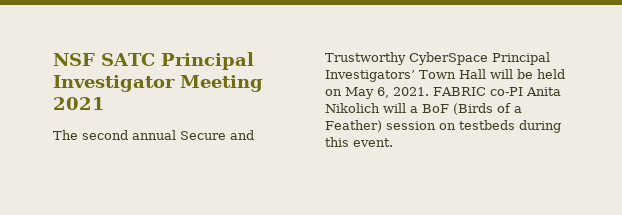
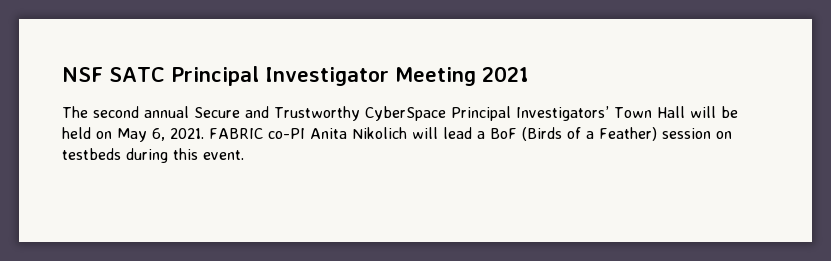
(406, 108) none -> [443,127,472,139] lead

